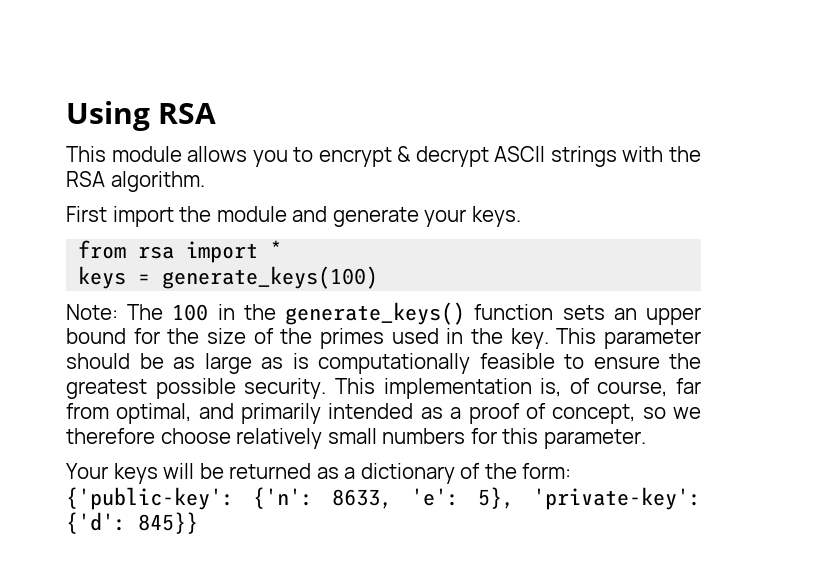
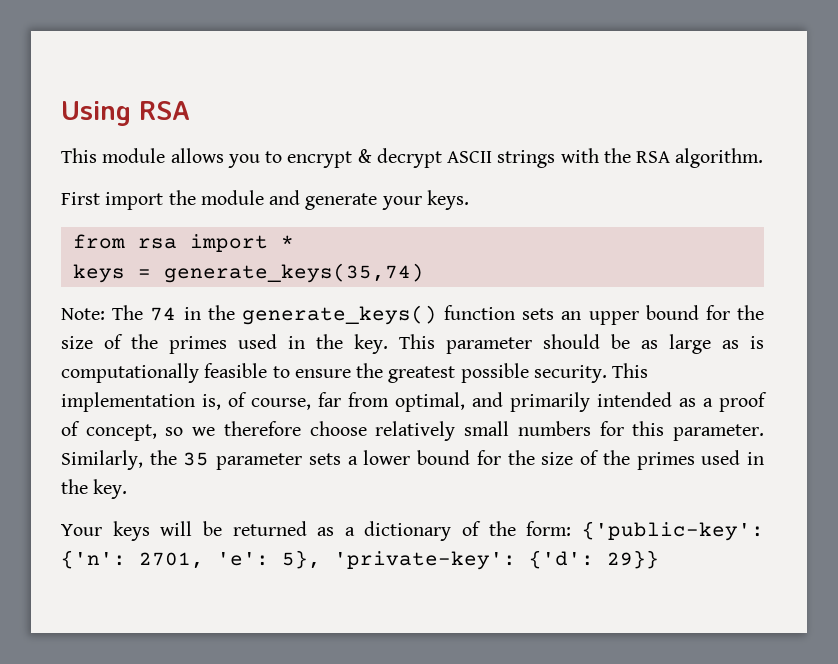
[162,266,379,289] generate_keys(100) -> [163,263,424,283] generate_keys(35,74)
[172,304,209,321] 100 -> [150,307,177,321] 74
(646, 439) none -> [61,450,765,470] [61,479,128,499] Similarly, the 35 parameter sets a lower bound for the size of the primes used in the key.
[332,489,392,509] 8633, -> [139,552,204,569] 2701,
[138,512,198,534] 845}} -> [607,550,659,569] 29}}

